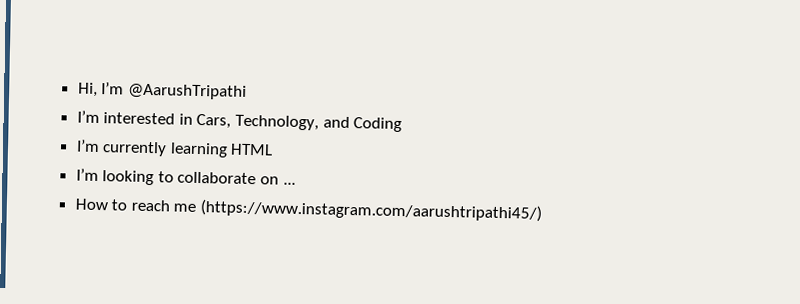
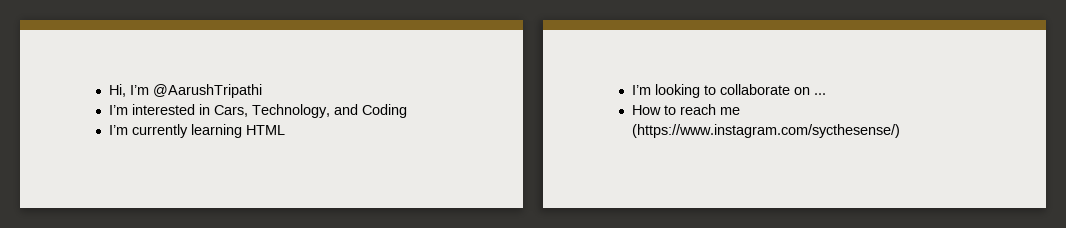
[200,199,543,222] (https://www.instagram.com/aarushtripathi45/) -> [631,124,900,138] (https://www.instagram.com/sycthesense/)

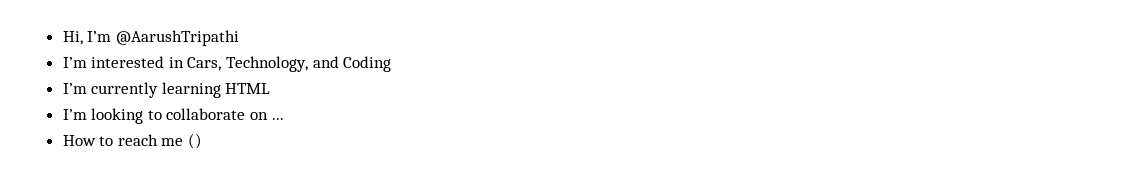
[631,124,900,138] (https://www.instagram.com/sycthesense/) -> [188,133,203,149] ()

